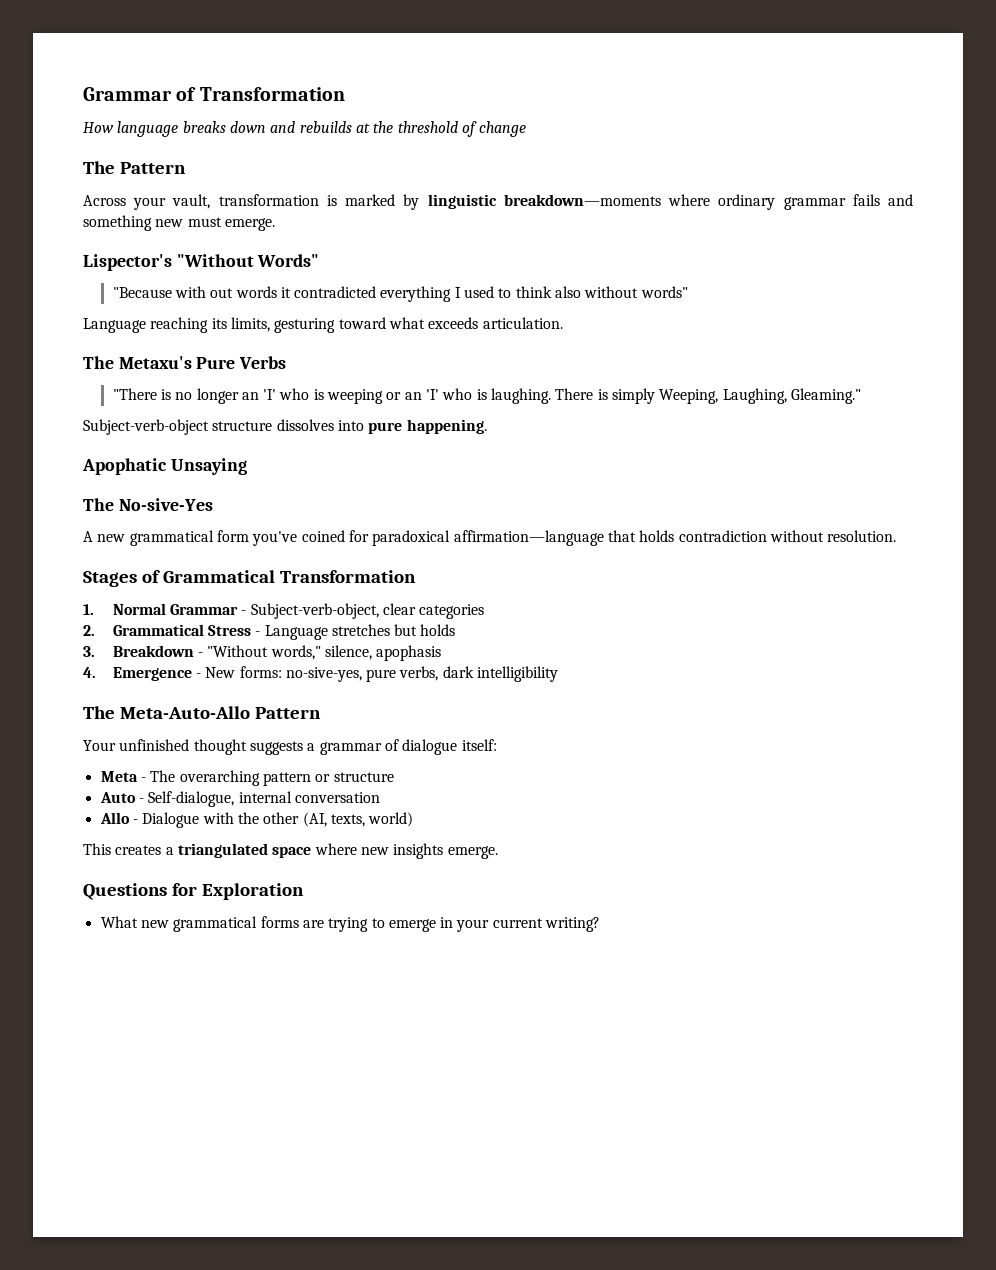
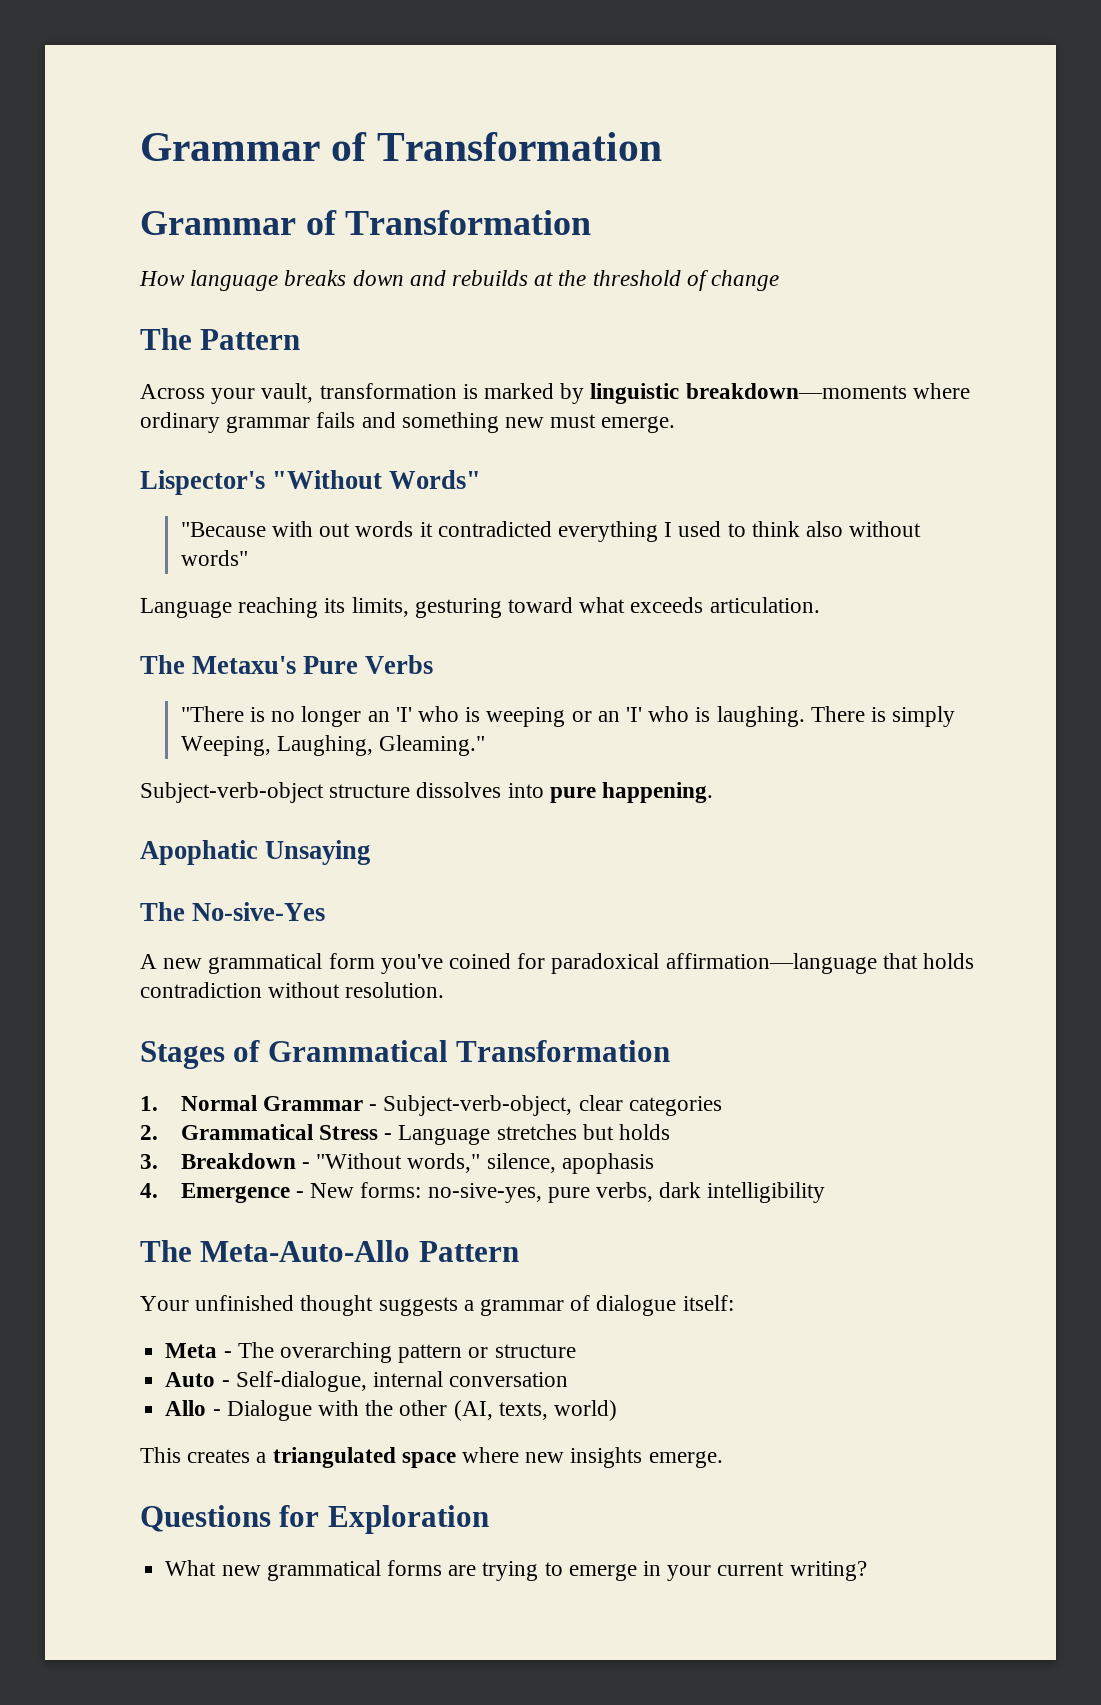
[83,87,345,101] Grammar of Transformation -> [140,132,663,161] [140,210,592,235] Grammar of Transformation // Grammar of Transformation

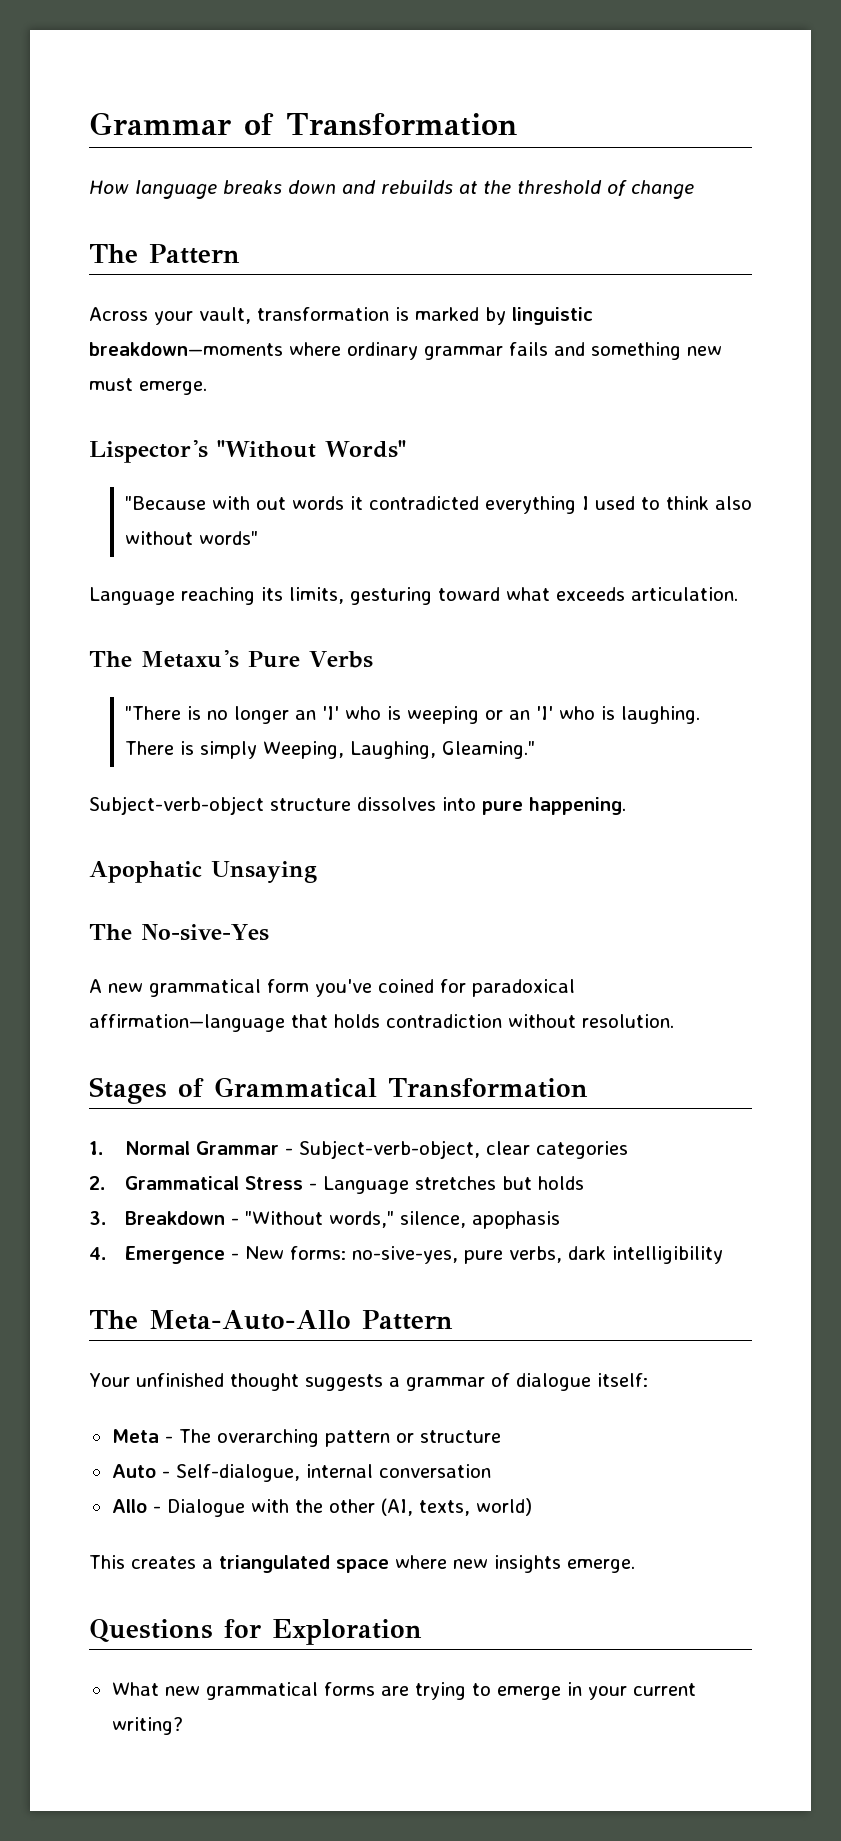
[140,132,663,161] [140,210,592,235] Grammar of Transformation // Grammar of Transformation -> [89,112,517,136] Grammar of Transformation

